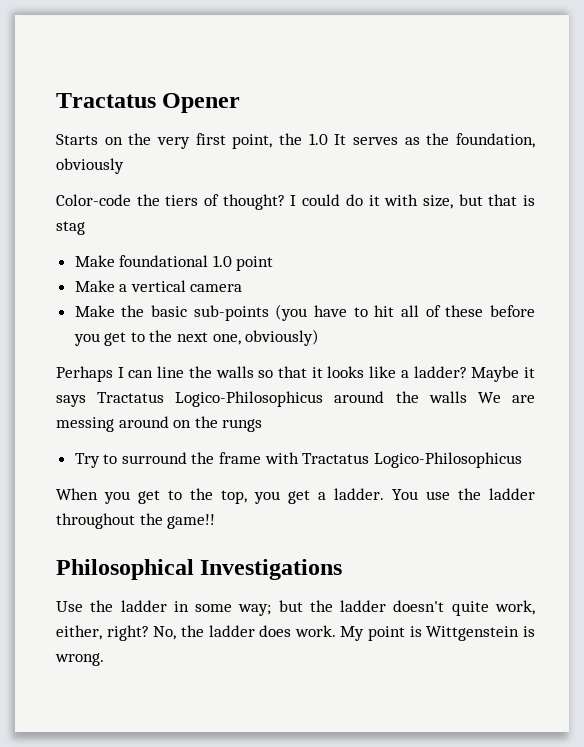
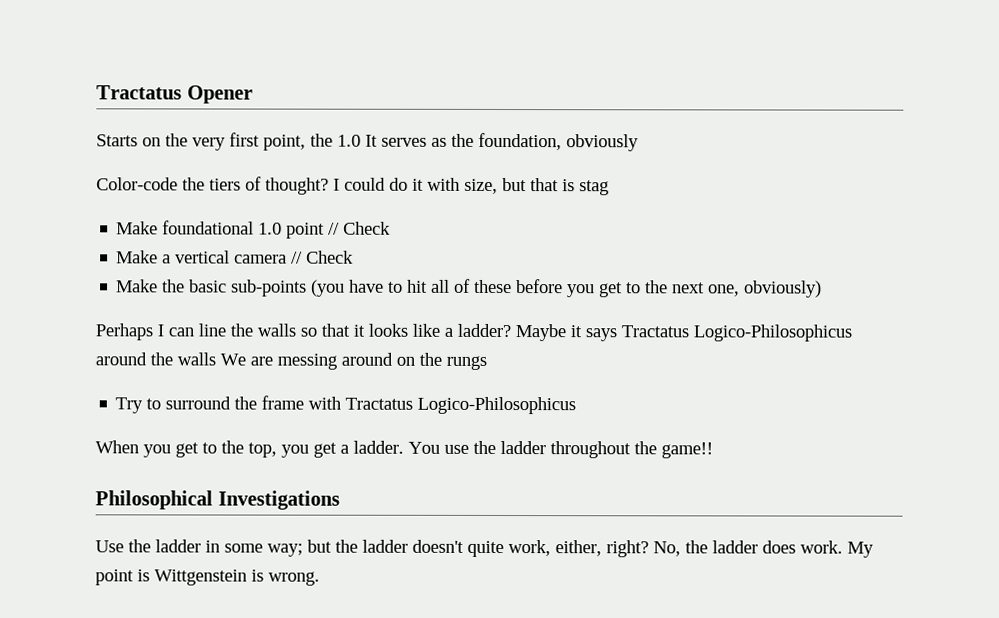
(274, 263) none -> [328,221,392,235] // Check
(243, 288) none -> [291,250,355,264] // Check

